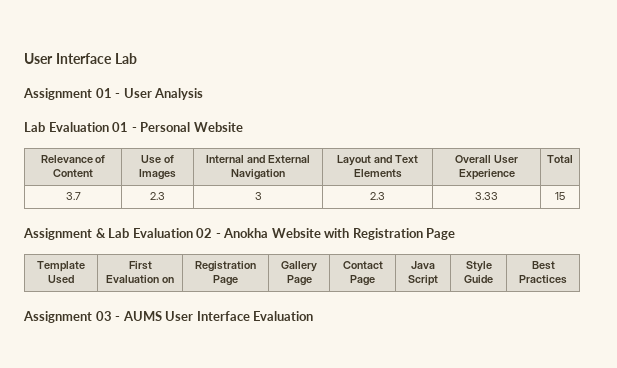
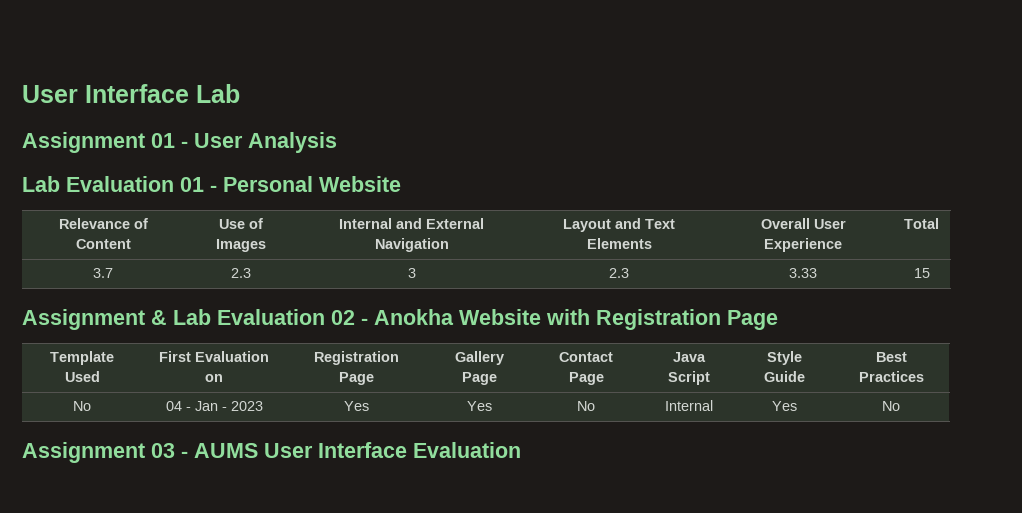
(567, 279) none -> [73,401,91,411] [165,401,263,411] [344,401,370,411] [466,401,492,411] [577,401,595,411] [664,400,713,411] [772,401,797,411] [882,401,900,411] // No | 04 - Jan - 2023 | Yes | Yes | No | Internal | Yes | No

